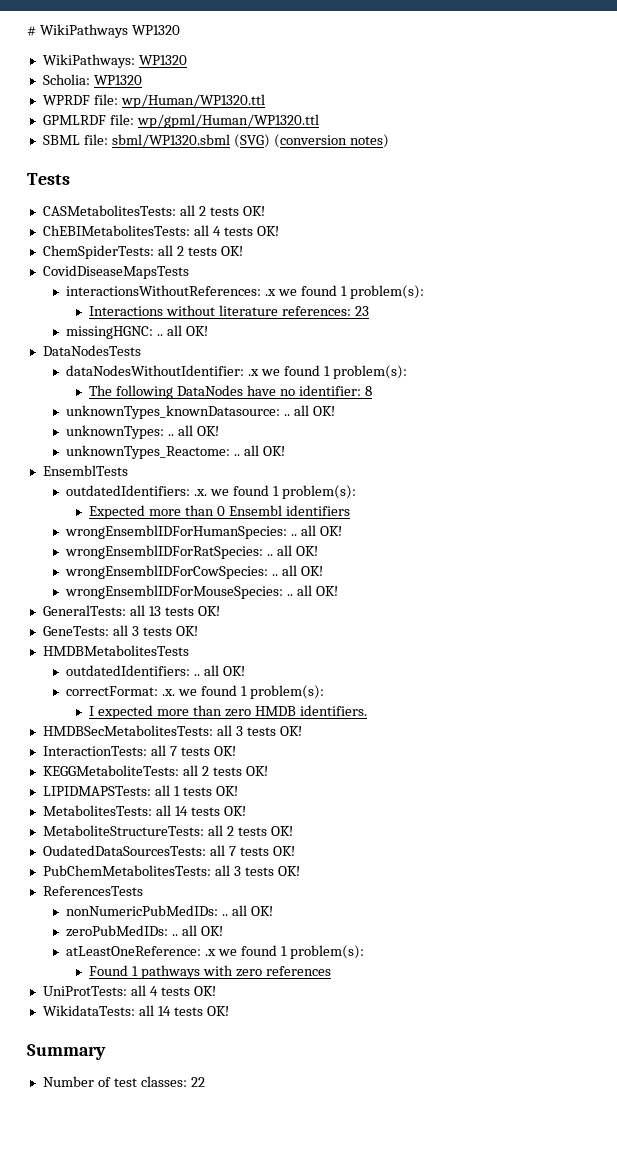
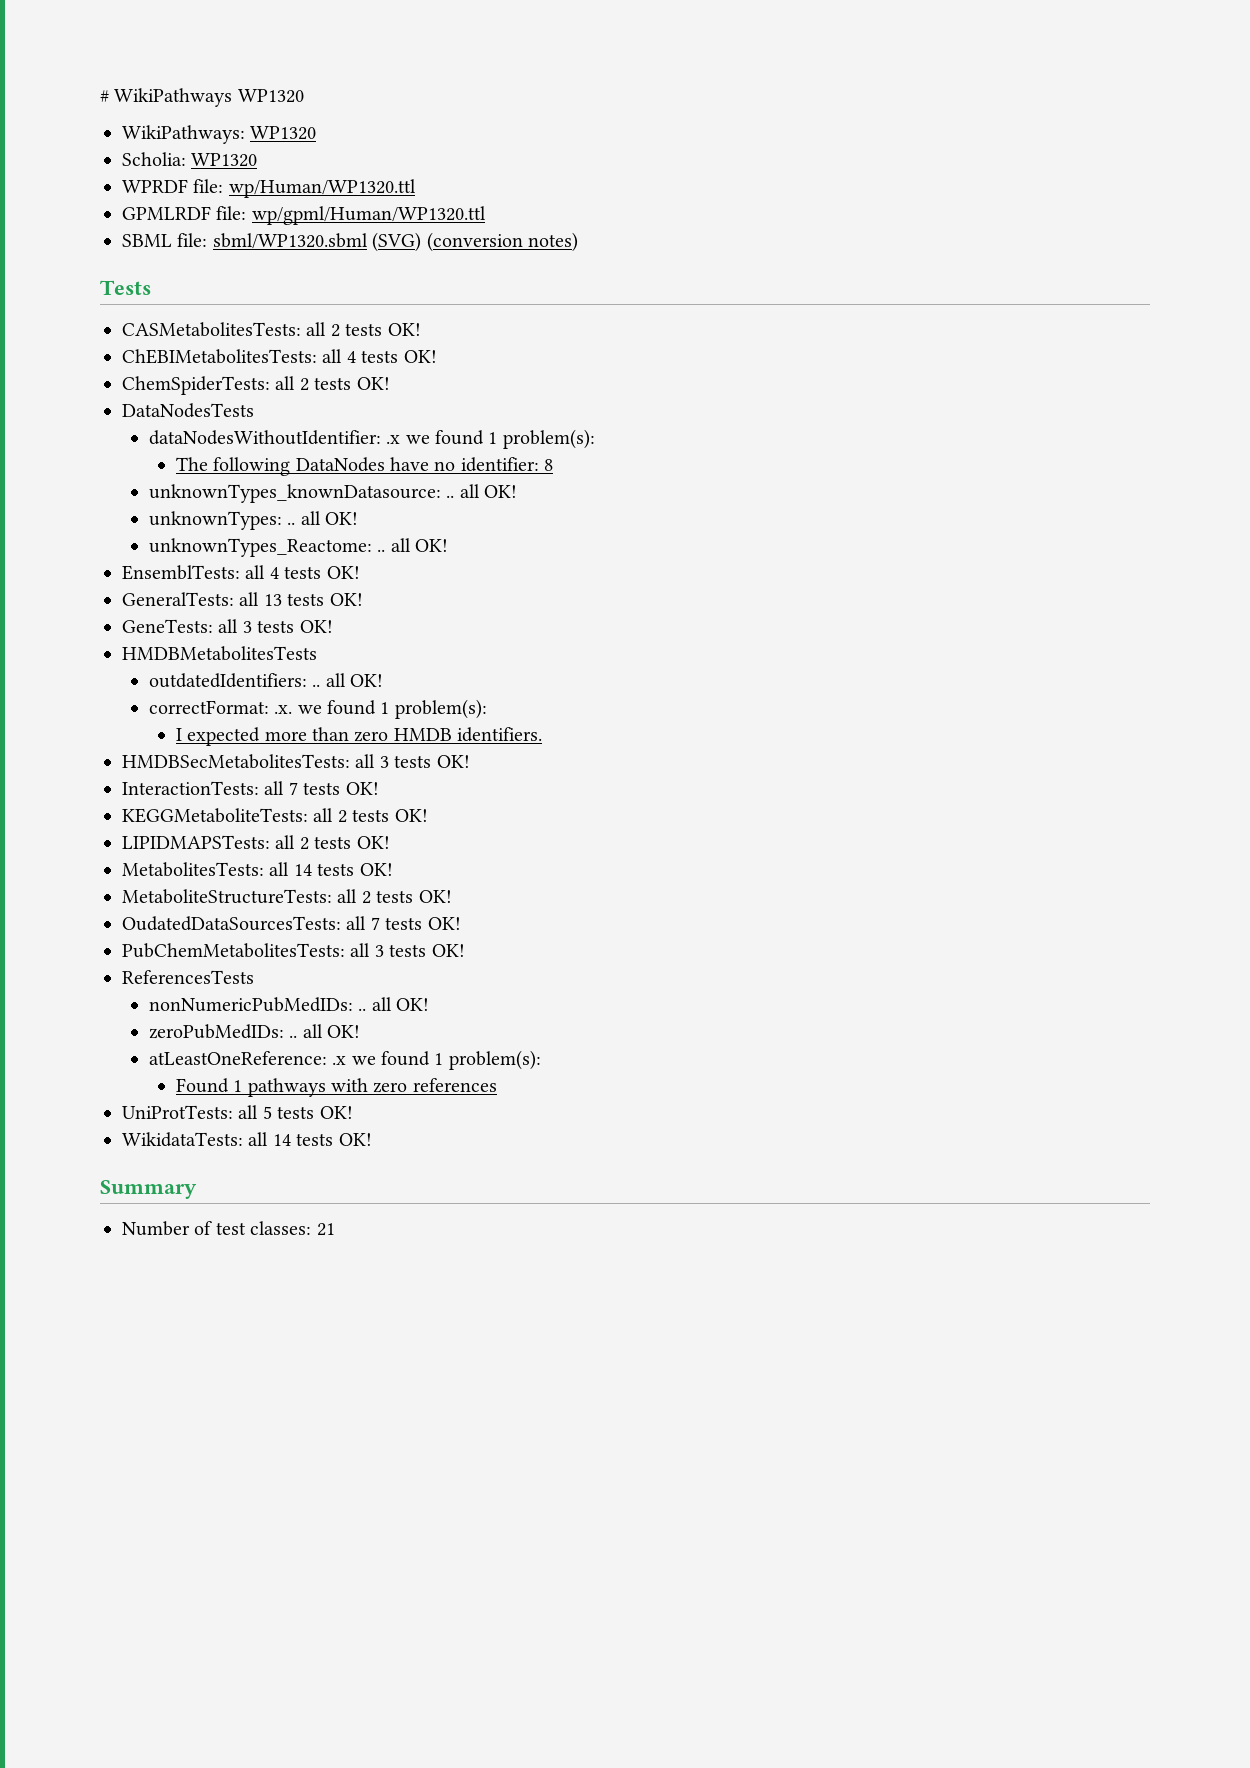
[42,265,189,279] [66,285,424,299] [89,305,369,316] [66,325,208,339] // CovidDiseaseMapsTests // interactionsWithoutReferences: .x we found 1 problem(s): // Interactions without literature references: 23 // missingHGNC: .. all OK! -> (390, 383) none
[42,465,128,476] [66,485,356,499] [89,505,350,519] [65,525,342,539] [65,545,318,559] [65,565,323,579] [65,585,312,599] EnsemblTests // outdatedIdentifiers: .x. we found 1 problem(s): // Expected more than 0 Ensembl identifiers // wrongEnsemblIDForHumanSpecies: .. all OK! // wrongEnsemblIDForRatSpecies: .. all OK! // wrongEnsemblIDForCowSpecies: .. all OK! // wrongEnsemblIDForMouseSpecies: .. all -> [122,565,322,580] EnsemblTests: all 4 tests
[173,786,180,796] 1 -> [299,837,309,850] 2
[149,986,158,996] 4 -> [262,1106,272,1119] 5
[190,1077,205,1087] 22 -> [316,1223,335,1236] 21

